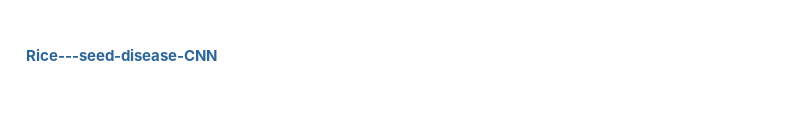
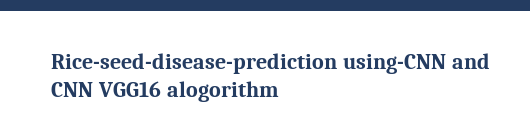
[26,48,217,61] Rice---seed-disease-CNN -> [51,53,490,74] [51,81,279,102] Rice-seed-disease-prediction using-CNN and CNN VGG16 alogorithm

